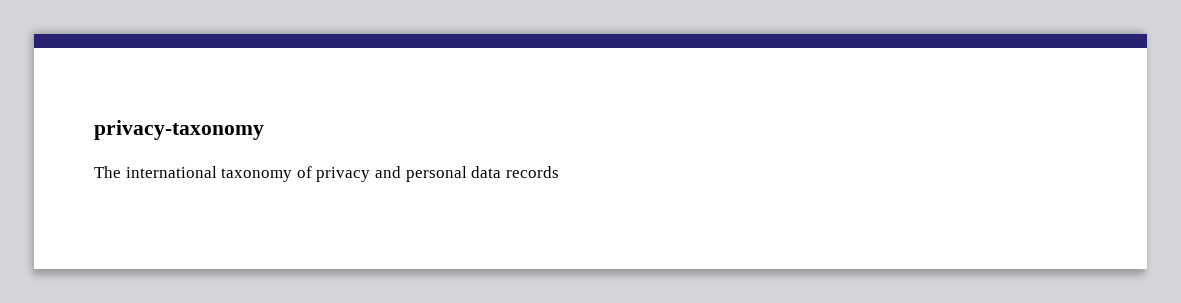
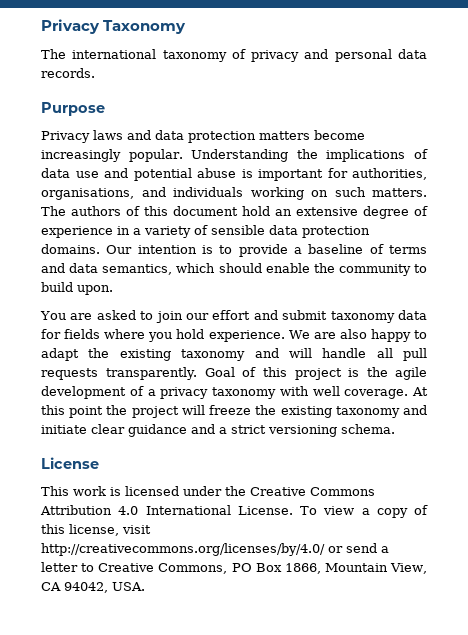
[94,120,264,140] privacy-taxonomy -> [41,19,187,34] Privacy Taxonomy
[505,166,559,178] records -> [41,68,95,78] [41,102,105,116] [41,130,365,143] [41,149,428,162] [41,168,427,181] [41,187,427,200] [41,206,428,219] [41,225,370,238] [41,244,427,257] [41,263,427,276] [41,282,113,295] [40,310,428,323] [41,329,427,342] [41,348,427,361] [41,367,427,380] [41,386,428,399] [41,405,428,418] [41,424,395,437] [41,457,99,469] [41,486,375,496] [40,505,428,518] [41,524,151,536] [41,543,389,556] [41,562,428,574] [41,582,145,593] records. // Purpose // Privacy laws and data protection matters become increasingly popular. Understanding the implications of data use and potential abuse is important for authorities, organisations, and individuals working on such matters. The authors of this document hold an extensive degree of experience in a variety of sensible data protection domains. Our intention is to provide a baseline of terms and data semantics, which should enable the community to build upon. // You are asked to join our effort and submit taxonomy data for fields where you hold experience. We are also happy to adapt the existing taxonomy and will handle all pull requests transparently. Goal of this project is the agile development of a privacy taxonomy with well coverage. At this point the project will freeze the existing taxonomy and initiate clear guidance and a strict versioning schema. // License // This work is licensed under the Creative Commons Attribution 4.0 International License. To view a copy of this license, visit http://creativecommons.org/licenses/by/4.0/ or send a letter to Creative Commons, PO Box 1866, Mountain View, CA 94042, USA.

